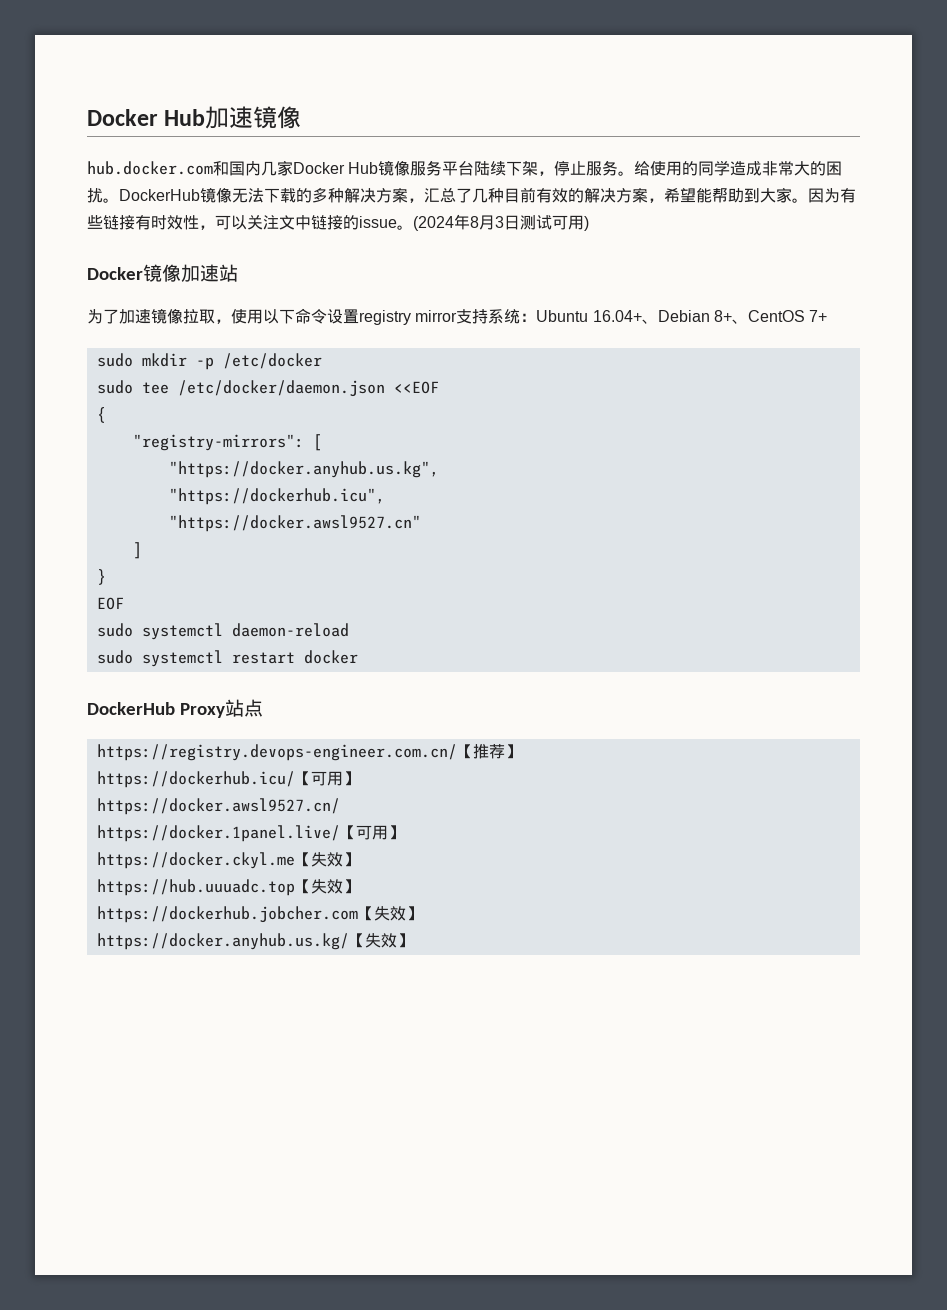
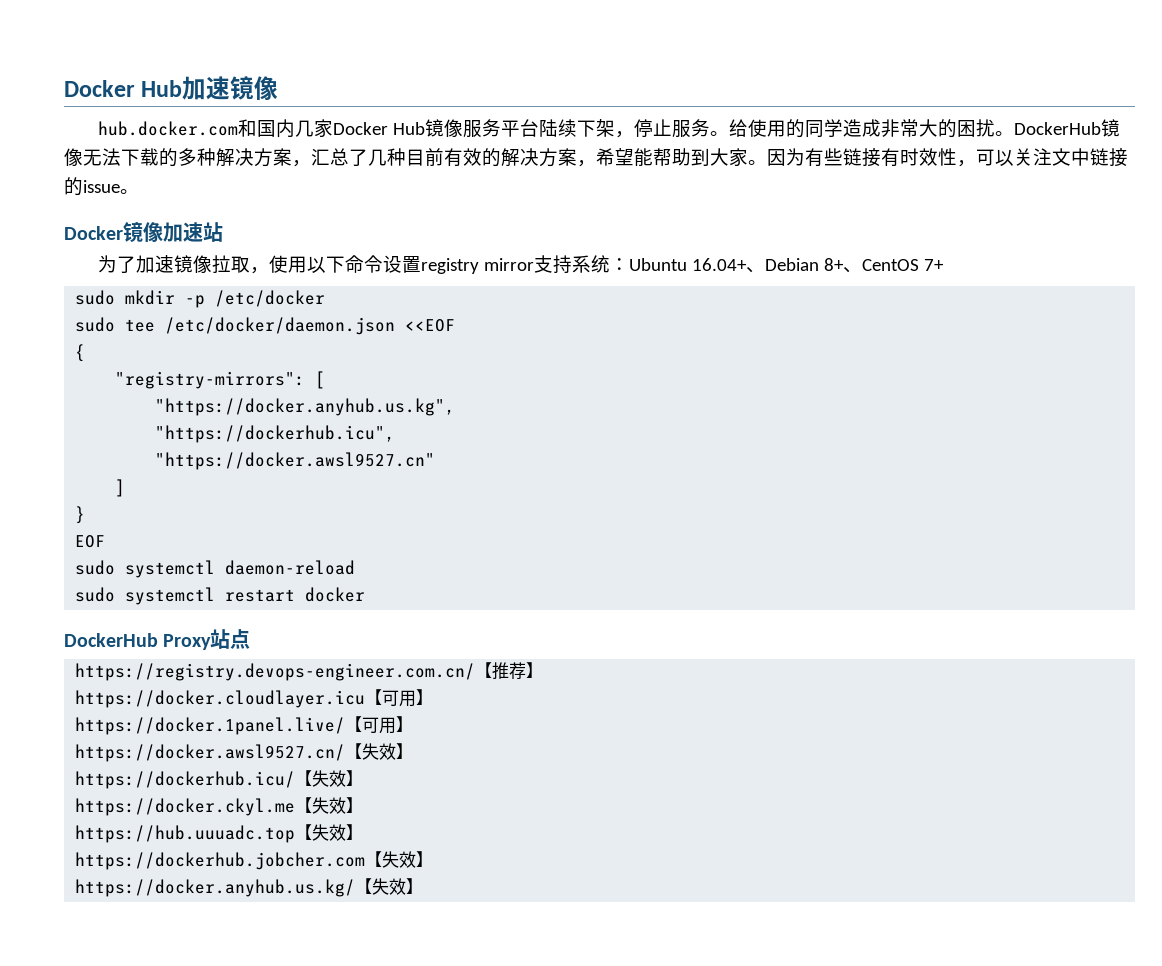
[413,214,589,231] (2024年8月3日测试可用) -> (139, 191) none
[96,771,295,788] https://dockerhub.icu/ -> [75,689,434,708] [75,717,346,735] https://docker.cloudlayer.icu【可用】 // https://docker.1panel.live/
[96,825,388,842] // https://docker.1panel.live/【可用 -> [345,743,414,760] [75,770,347,789] 【失效】 // https://dockerhub.icu/【失效

